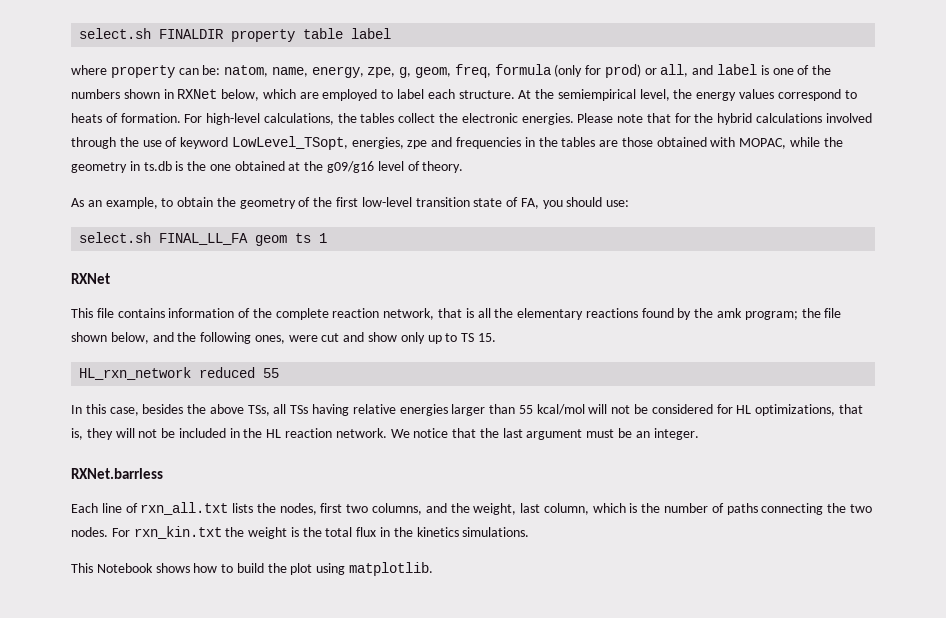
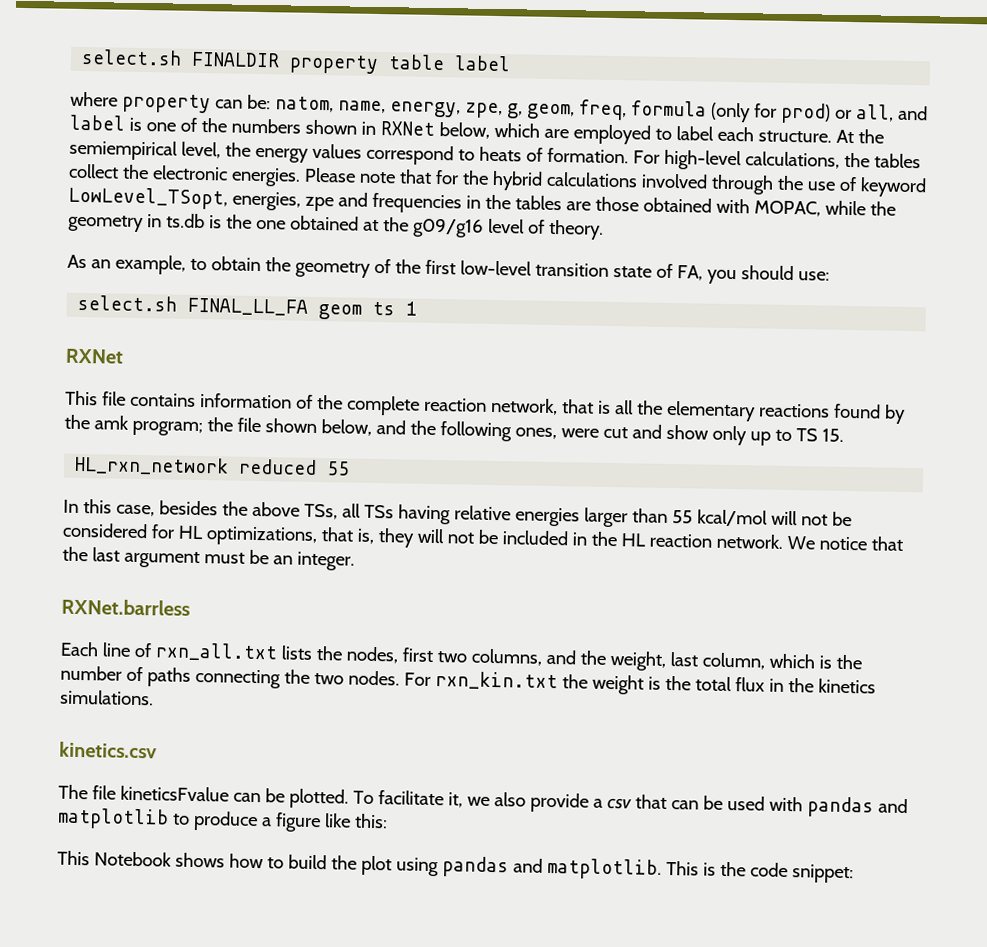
(530, 532) none -> [59,741,157,759] [58,784,908,818] [57,807,388,833] // kinetics.csv // The file kineticsFvalue can be plotted. To facilitate it, we also provide a csv that can be used with pandas and matplotlib to produce a figure like this:
[349,562,434,576] matplotlib. -> [441,856,854,884] pandas and matplotlib. This is the code snippet:

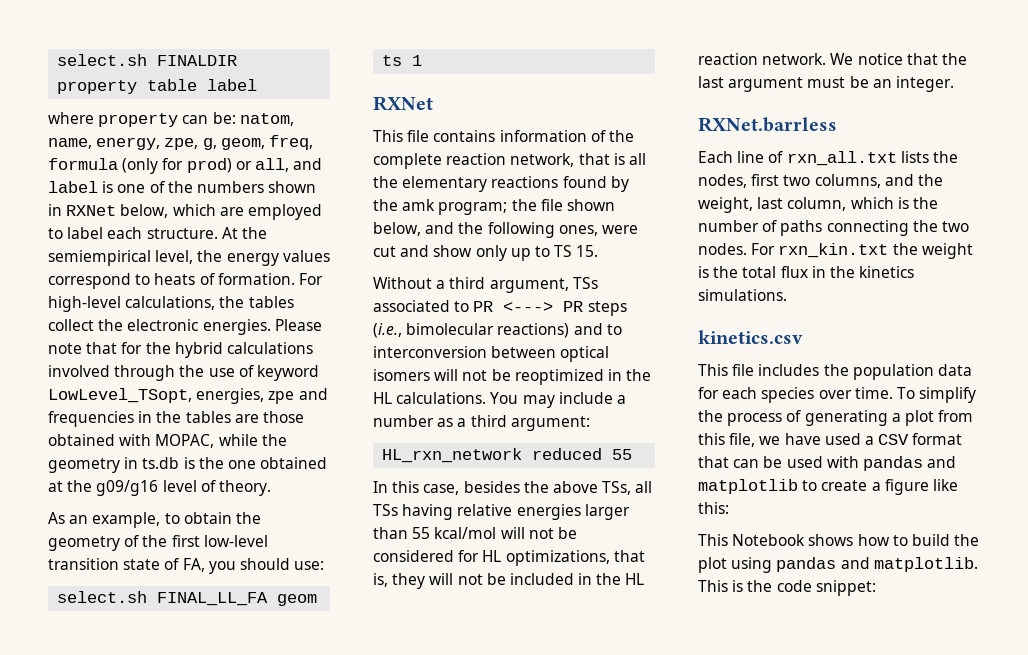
(844, 435) none -> [373,277,598,293] [373,300,627,316] [373,323,622,338] [373,346,610,362] [373,369,652,385] [373,392,626,408] [373,415,590,431] // Without a third argument, TSs associated to PR <---> PR steps (i.e., bimolecular reactions) and to interconversion between optical isomers will not be reoptimized in the HL calculations. You may include a number as a third argument:
[58,784,632,813] The file kineticsFvalue can be plotted. To facilitate it, we also provide a csv -> [698,364,972,380] [698,387,977,403] [698,410,974,426] [698,433,963,447] This file includes the population data for each species over time. To simplify the process of generating a plot from this file, we have used a CSV format
[192,810,258,832] produce -> [821,480,868,491] create

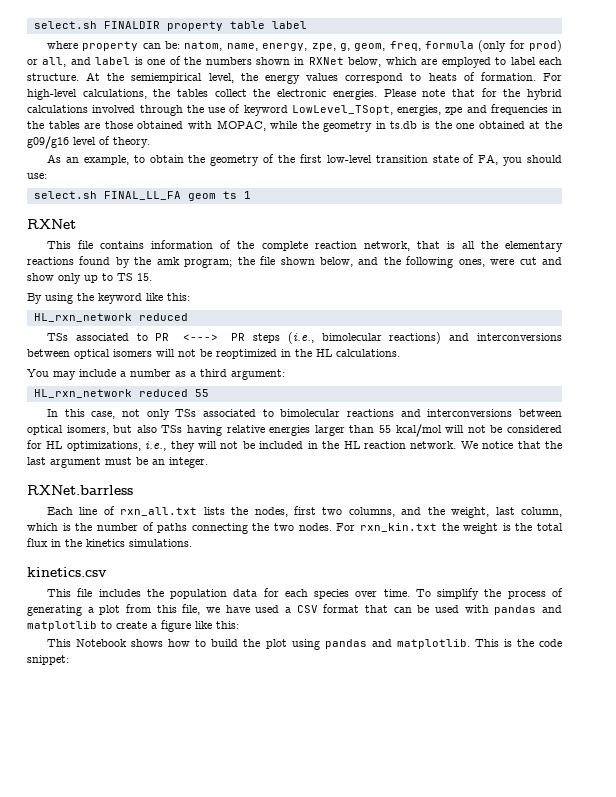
[373,277,569,293] Without a third argument, -> [27,293,190,304] [33,313,188,322] By using the keyword like this: // HL_rxn_network reduced //
[606,324,622,335] [373,346,487,358] to interconversion -> [477,333,562,341] interconversions
(487, 398) none -> (400, 353) //
[463,481,653,495] besides the above TSs, all -> [122,409,562,420] [27,425,157,435] not only TSs associated to bimolecular reactions and interconversions between optical isomers, but also
[613,550,645,562] [373,573,388,587] that is, -> [145,441,167,451] i.e.,

